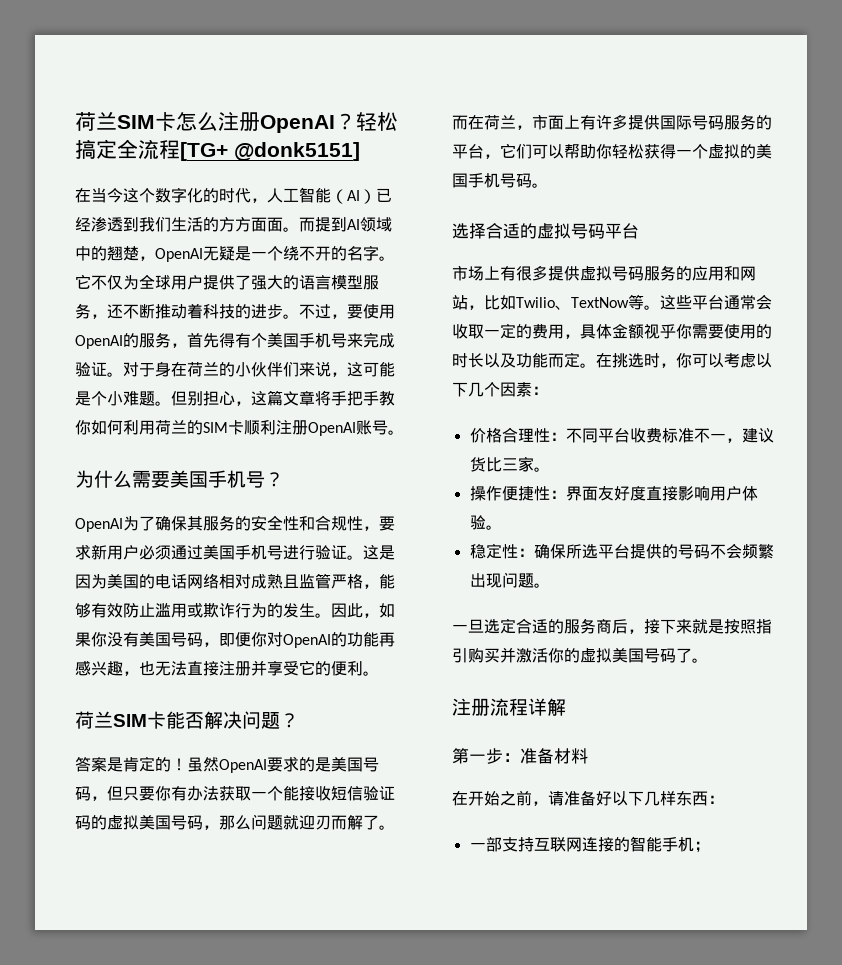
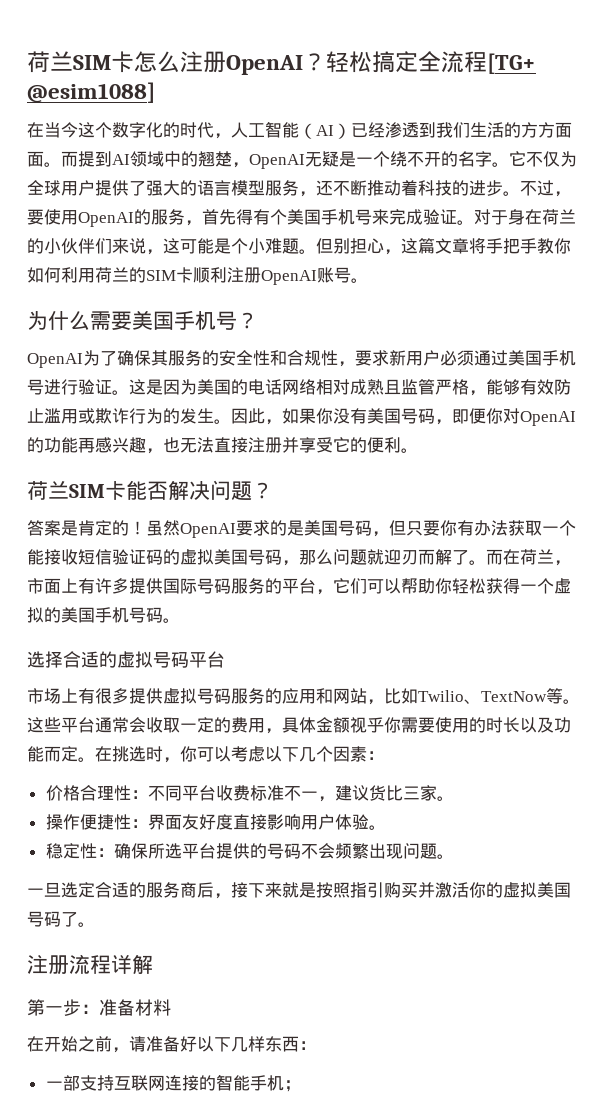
[234,142,360,161] @donk5151] -> [27,82,155,103] @esim1088]

